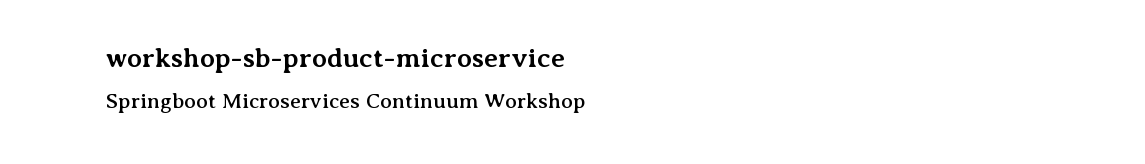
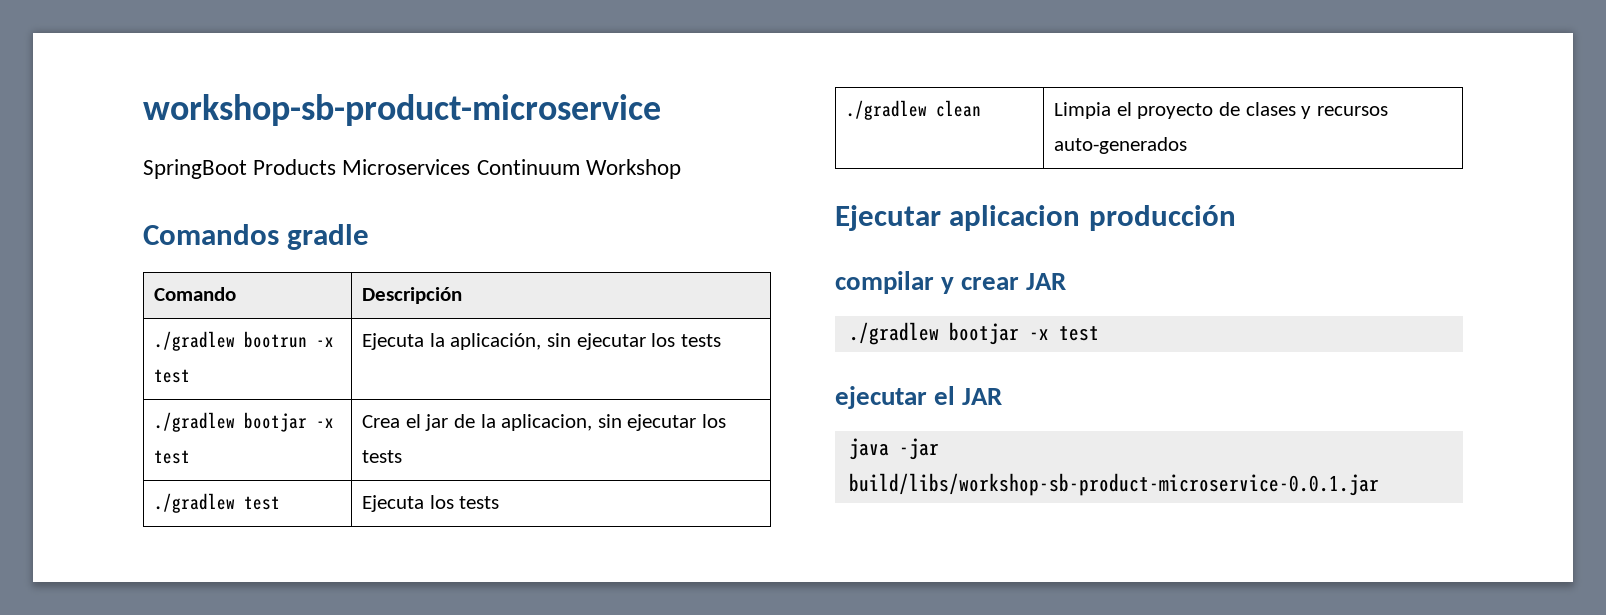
[106,93,216,113] Springboot -> [143,159,337,179] SpringBoot Products
(587, 103) none -> [143,224,370,250] [154,287,237,301] [362,287,463,304] [154,331,335,351] [154,369,191,383] [362,333,721,350] [154,412,335,432] [154,450,191,464] [362,414,726,431] [362,450,403,463] [154,493,281,513] [362,495,500,512] [846,100,982,120] [1054,102,1388,119] [1054,137,1188,154] [835,205,1236,231] [835,271,1067,294] [848,322,1099,345] [835,386,1003,409] [848,438,939,460] [848,473,1379,496] // Comandos gradle // Comando | Descripción // ./gradlew bootrun -x test | Ejecuta la aplicación, sin ejecutar los tests // ./gradlew bootjar -x test | Crea el jar de la aplicacion, sin ejecutar los tests // ./gradlew test | Ejecuta los tests // ./gradlew clean | Limpia el proyecto de clases y recursos auto-generados // Ejecutar aplicacion producción // compilar y crear JAR // ./gradlew bootjar -x test // ejecutar el JAR // java -jar build/libs/workshop-sb-product-microservice-0.0.1.jar

